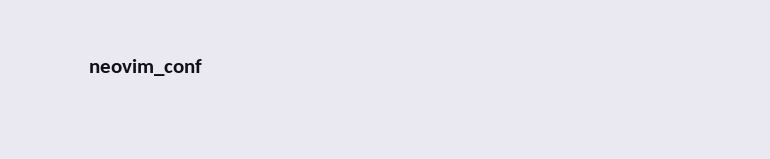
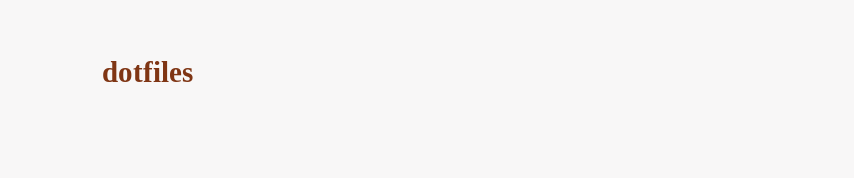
[89,59,202,76] neovim_conf -> [102,61,193,82] dotfiles

